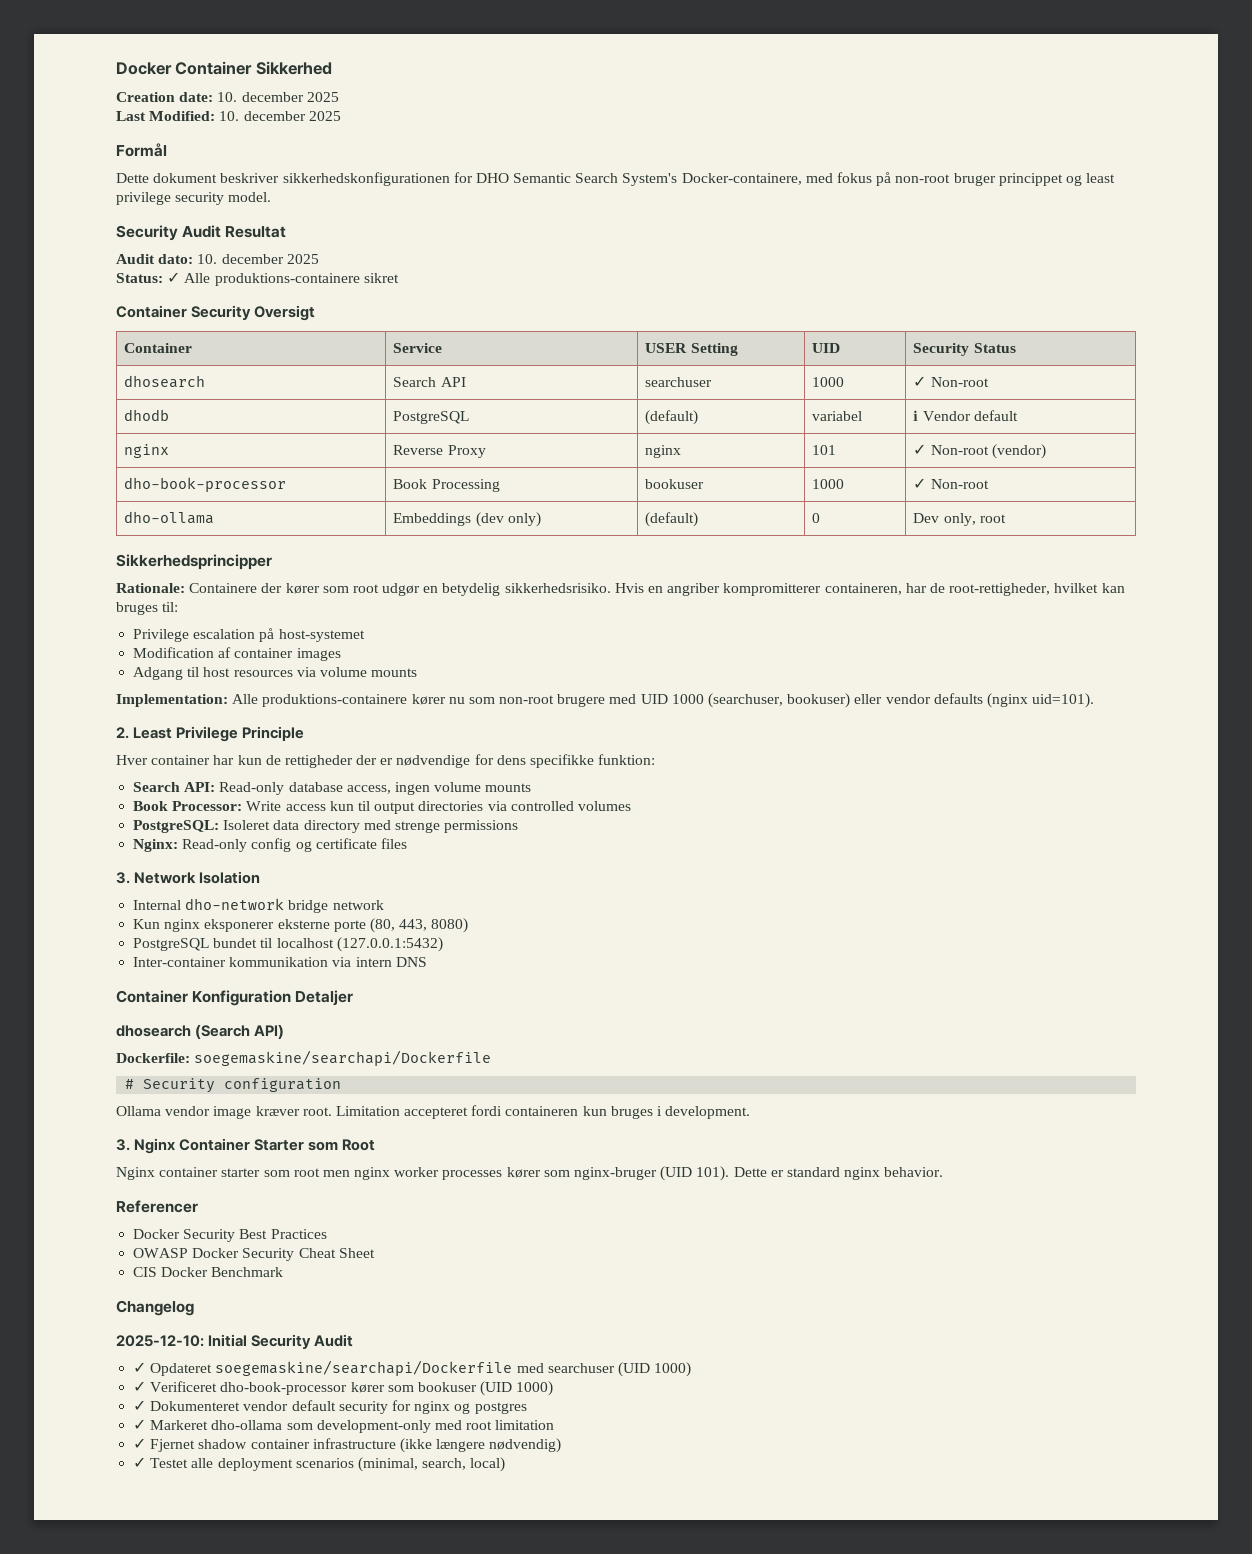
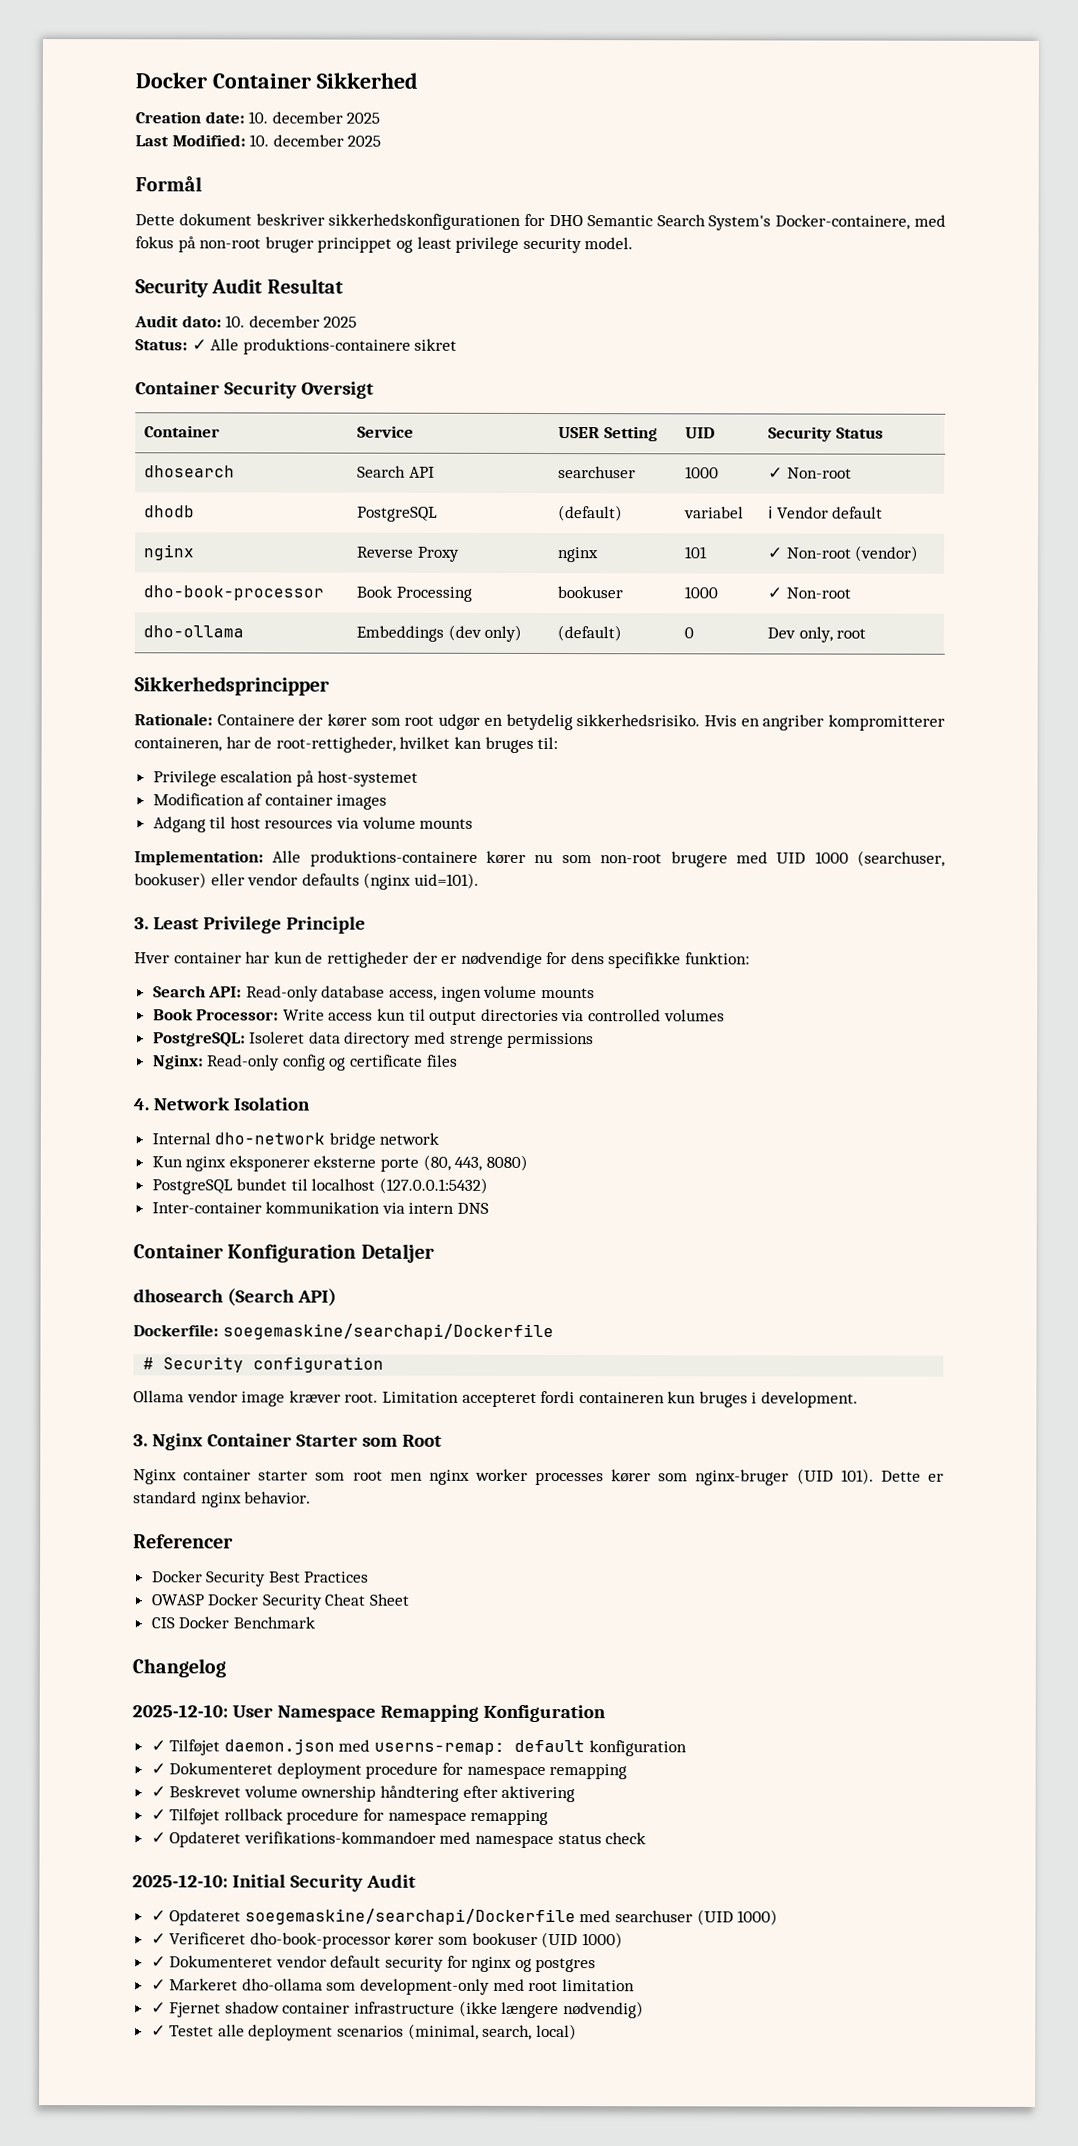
[116,727,129,739] 2. -> [134,917,149,930] 3.
[116,872,130,884] 3. -> [133,1098,149,1111] 4.
(194, 1308) none -> [132,1704,606,1723] [150,1738,687,1757] [150,1762,628,1780] [150,1785,576,1803] [150,1808,549,1826] [150,1831,647,1849] // 2025-12-10: User Namespace Remapping Konfiguration // ✓ Tilføjet daemon.json med userns-remap: default konfiguration // ✓ Dokumenteret deployment procedure for namespace remapping // ✓ Beskrevet volume ownership håndtering efter aktivering // ✓ Tilføjet rollback procedure for namespace remapping // ✓ Opdateret verifikations-kommandoer med namespace status check

